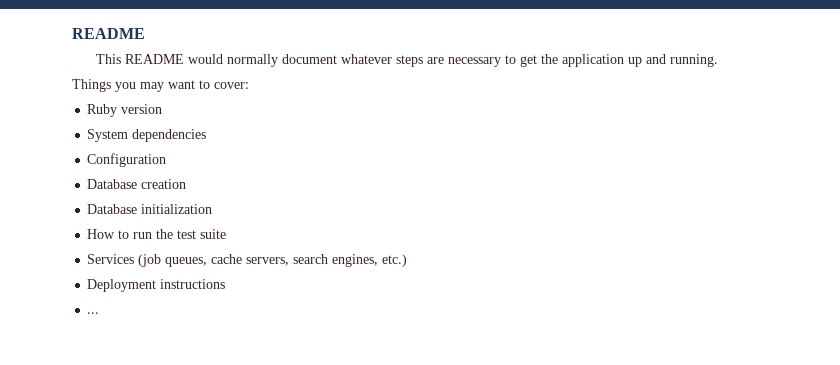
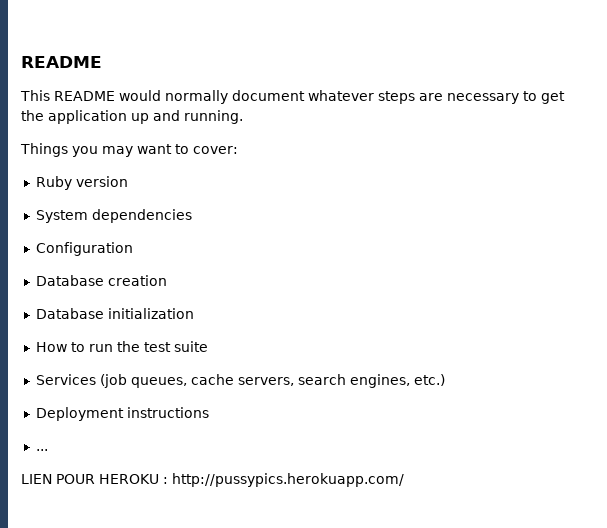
(100, 313) none -> [21,473,404,487] // LIEN POUR HEROKU : http://pussypics.herokuapp.com/

